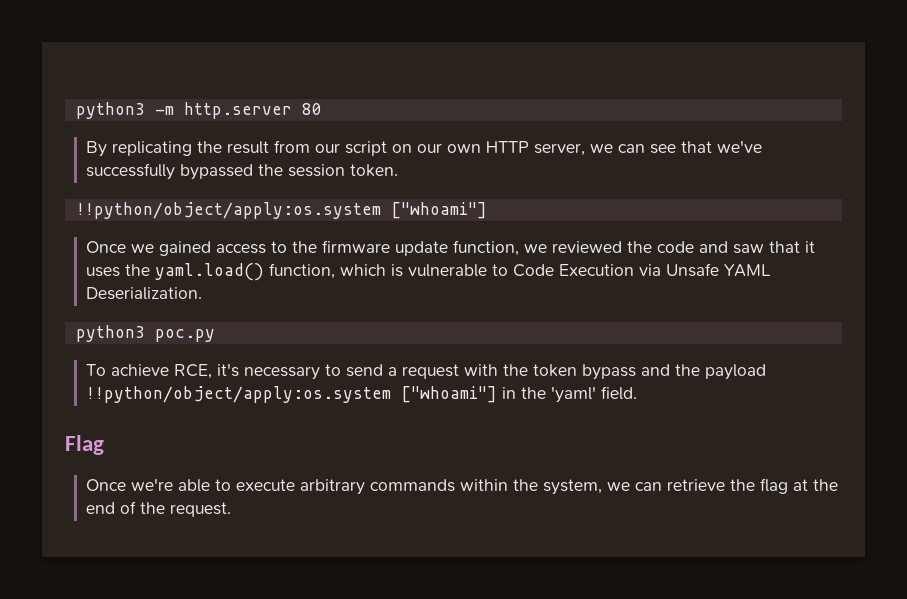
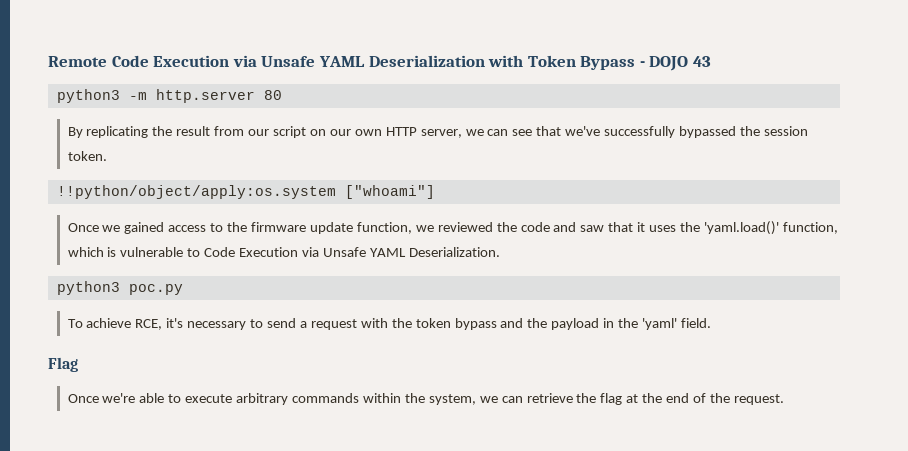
(75, 110) none -> [48,55,712,71] Remote Code Execution via Unsafe YAML Deserialization with Token Bypass - DOJO 43 //
[155,263,265,281] yaml.load() -> [703,221,779,235] 'yaml.load()'
[86,386,498,403] !!python/object/apply:os.system ["whoami"] -> (600, 324) none

